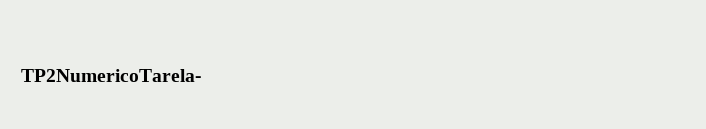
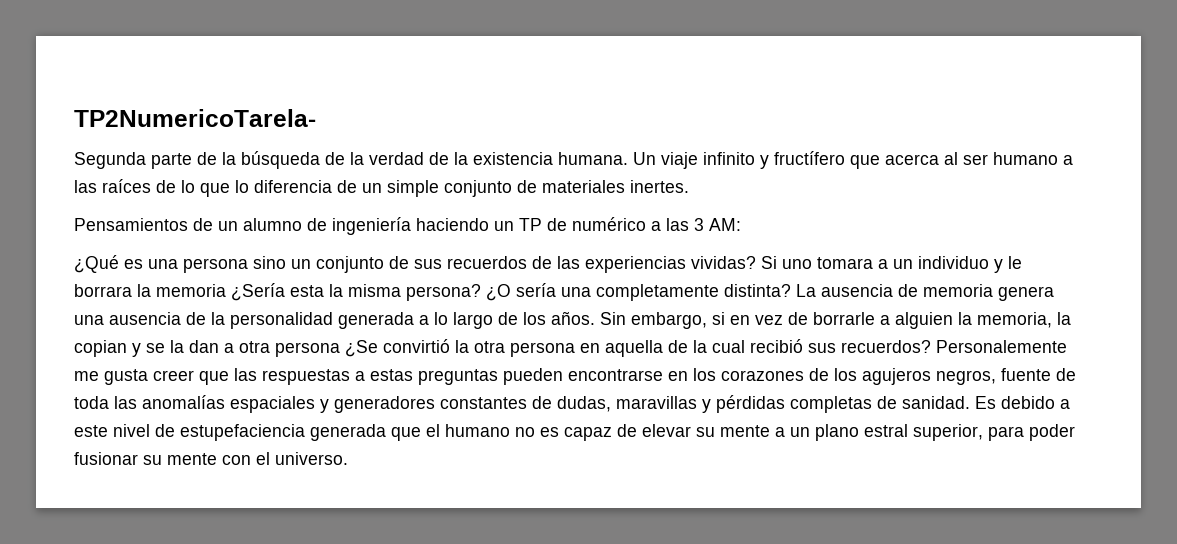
(202, 75) none -> [74,151,1073,169] [74,179,689,197] [74,217,741,235] [74,255,1022,273] [74,283,1054,301] [74,311,1071,329] [74,339,1067,357] [74,368,1076,385] [74,395,1070,413] [74,424,1075,441] [74,452,348,465] // Segunda parte de la búsqueda de la verdad de la existencia humana. Un viaje infinito y fructífero que acerca al ser humano a las raíces de lo que lo diferencia de un simple conjunto de materiales inertes. // Pensamientos de un alumno de ingeniería haciendo un TP de numérico a las 3 AM: // ¿Qué es una persona sino un conjunto de sus recuerdos de las experiencias vividas? Si uno tomara a un individuo y le borrara la memoria ¿Sería esta la misma persona? ¿O sería una completamente distinta? La ausencia de memoria genera una ausencia de la personalidad generada a lo largo de los años. Sin embargo, si en vez de borrarle a alguien la memoria, la copian y se la dan a otra persona ¿Se convirtió la otra persona en aquella de la cual recibió sus recuerdos? Personalemente me gusta creer que las respuestas a estas preguntas pueden encontrarse en los corazones de los agujeros negros, fuente de toda las anomalías espaciales y generadores constantes de dudas, maravillas y pérdidas completas de sanidad. Es debido a este nivel de estupefaciencia generada que el humano no es capaz de elevar su mente a un plano estral superior, para poder fusionar su mente con el universo.

